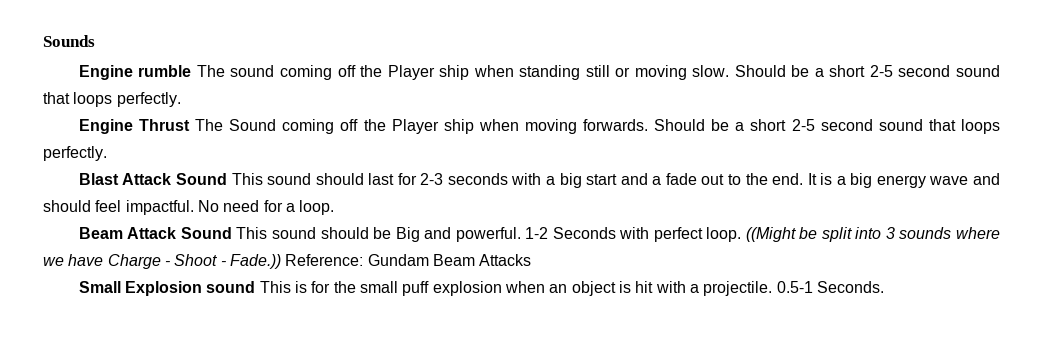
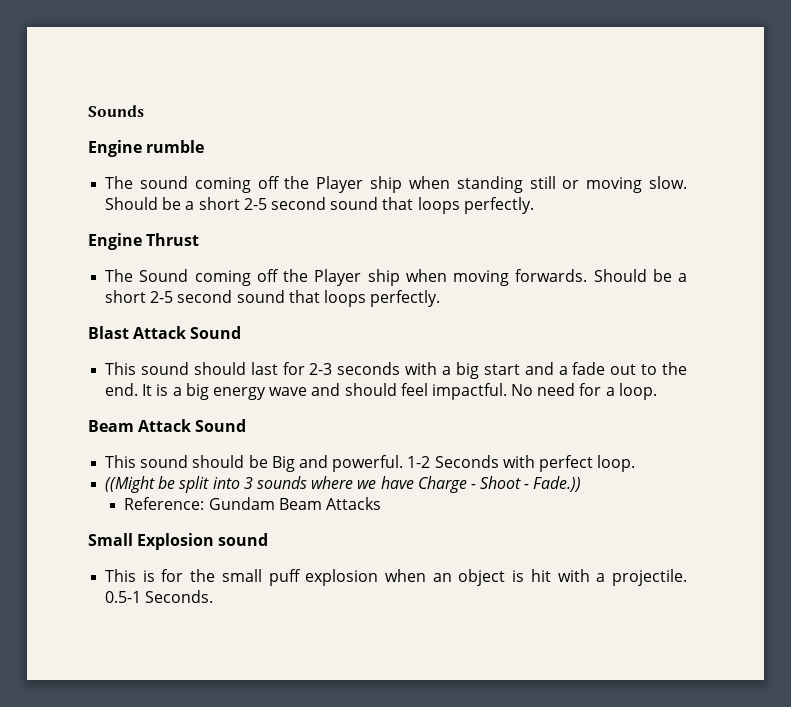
(192, 71) none -> (205, 146) //
(190, 125) none -> (200, 239) //
(227, 179) none -> (242, 332) //
(232, 233) none -> (247, 425) //
(742, 234) none -> (636, 463) //
(281, 261) none -> (582, 484) //
(256, 287) none -> (269, 539) //

